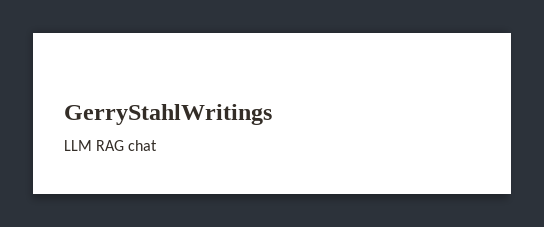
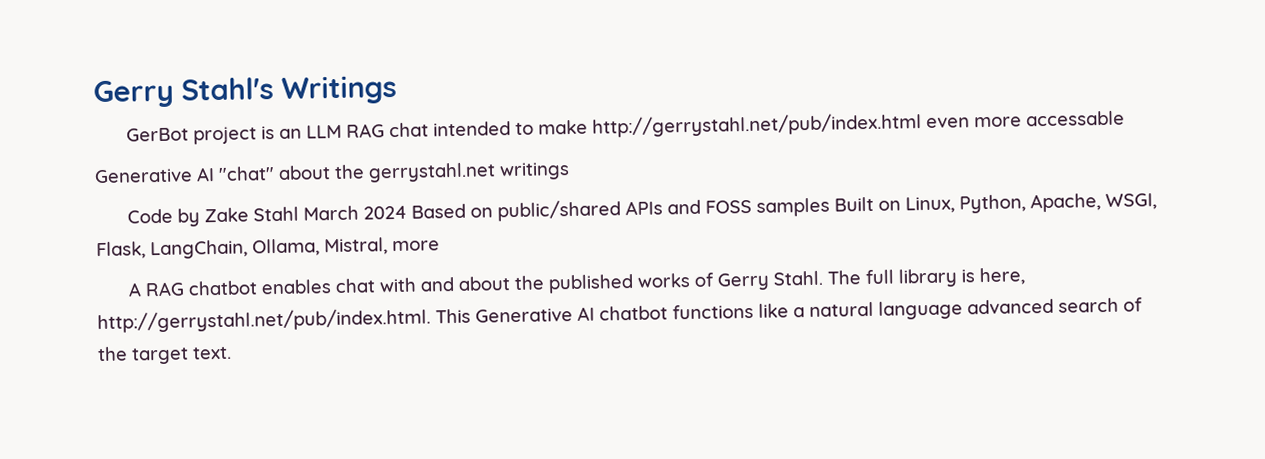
[64,104,272,125] [64,140,158,151] GerryStahlWritings // LLM RAG chat -> [93,74,397,109] [125,110,1125,145] [94,162,570,184] [126,193,1157,227] [96,237,440,260] [127,267,1025,297] [97,297,1143,334] [97,346,232,365] Gerry Stahl's Writings // GerBot project is an LLM RAG chat intended to make http://gerrystahl.net/pub/index.html even more accessable // Generative AI "chat" about the gerrystahl.net writings // Code by Zake Stahl March 2024 Based on public/shared APIs and FOSS samples Built on Linux, Python, Apache, WSGI, Flask, LangChain, Ollama, Mistral, more // A RAG chatbot enables chat with and about the published works of Gerry Stahl. The full library is here, http://gerrystahl.net/pub/index.html. This Generative AI chatbot functions like a natural language advanced search of the target text.

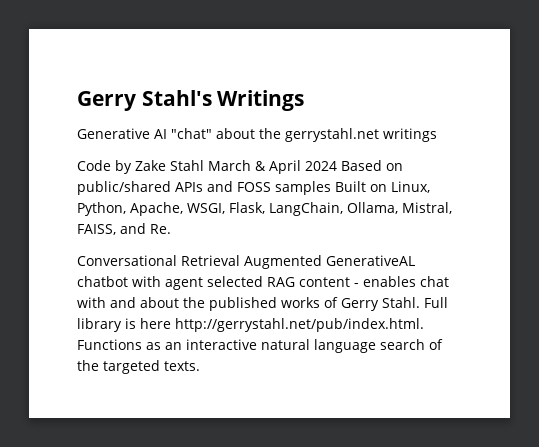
[125,110,1125,145] // GerBot project is an LLM RAG chat intended to make http://gerrystahl.net/pub/index.html even more accessable -> (305, 100) none
(359, 213) none -> [255,160,301,174] & April
[392,240,440,252] [127,280,258,297] more // A RAG chatbot -> [77,223,171,235] [77,255,415,269] [77,276,359,290] FAISS, and Re. // Conversational Retrieval Augmented GenerativeAL chatbot with agent selected RAG content -
[826,267,1025,288] [97,303,805,334] The full library is here, http://gerrystahl.net/pub/index.html. This Generative AI chatbot functions like a -> [424,297,448,308] [77,318,424,332] [77,339,257,350] Full library is here http://gerrystahl.net/pub/index.html. Functions as an interactive
[967,298,1054,315] advanced -> (376, 346) none
[131,346,232,365] target text. -> [103,360,200,374] targeted texts.

